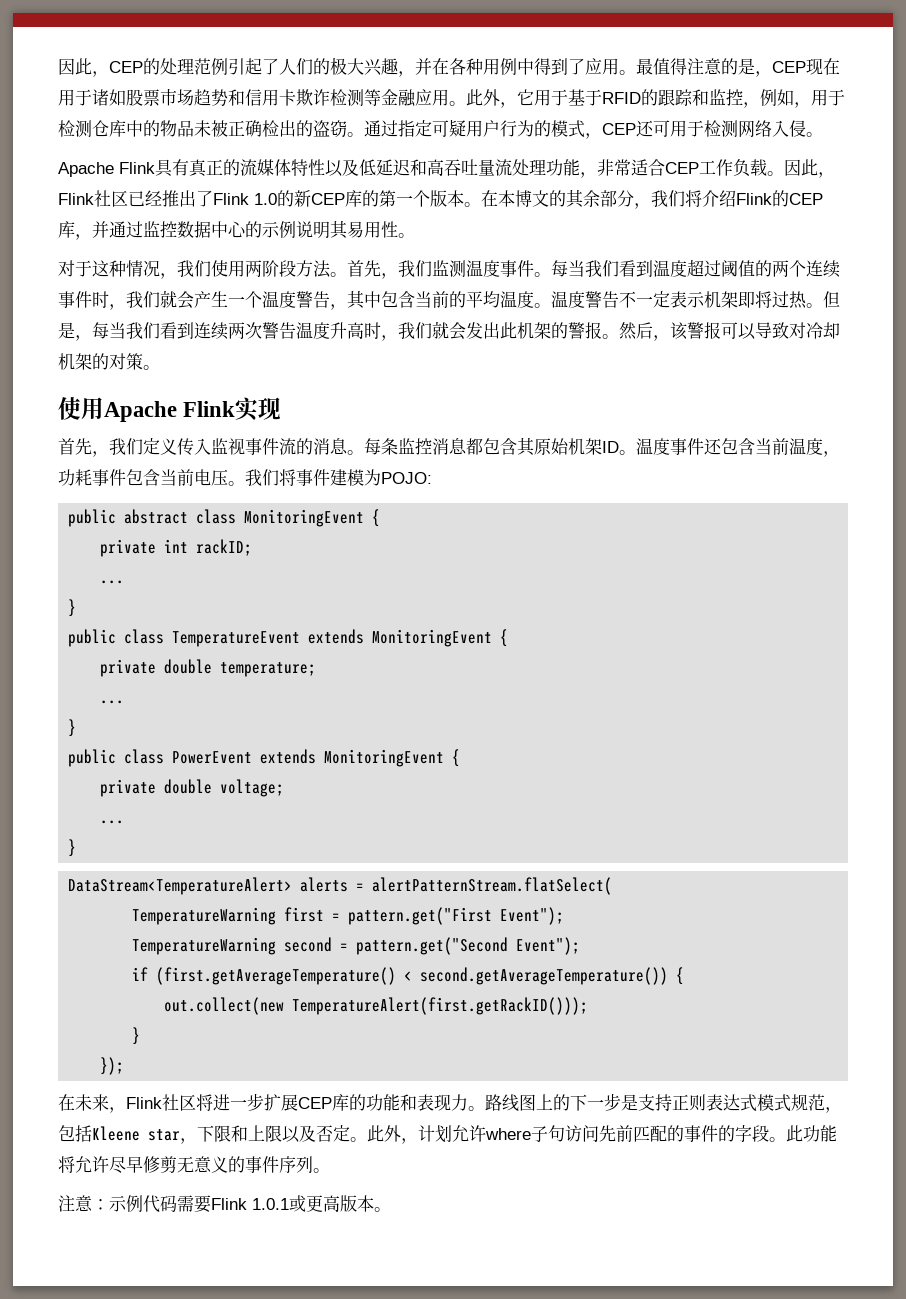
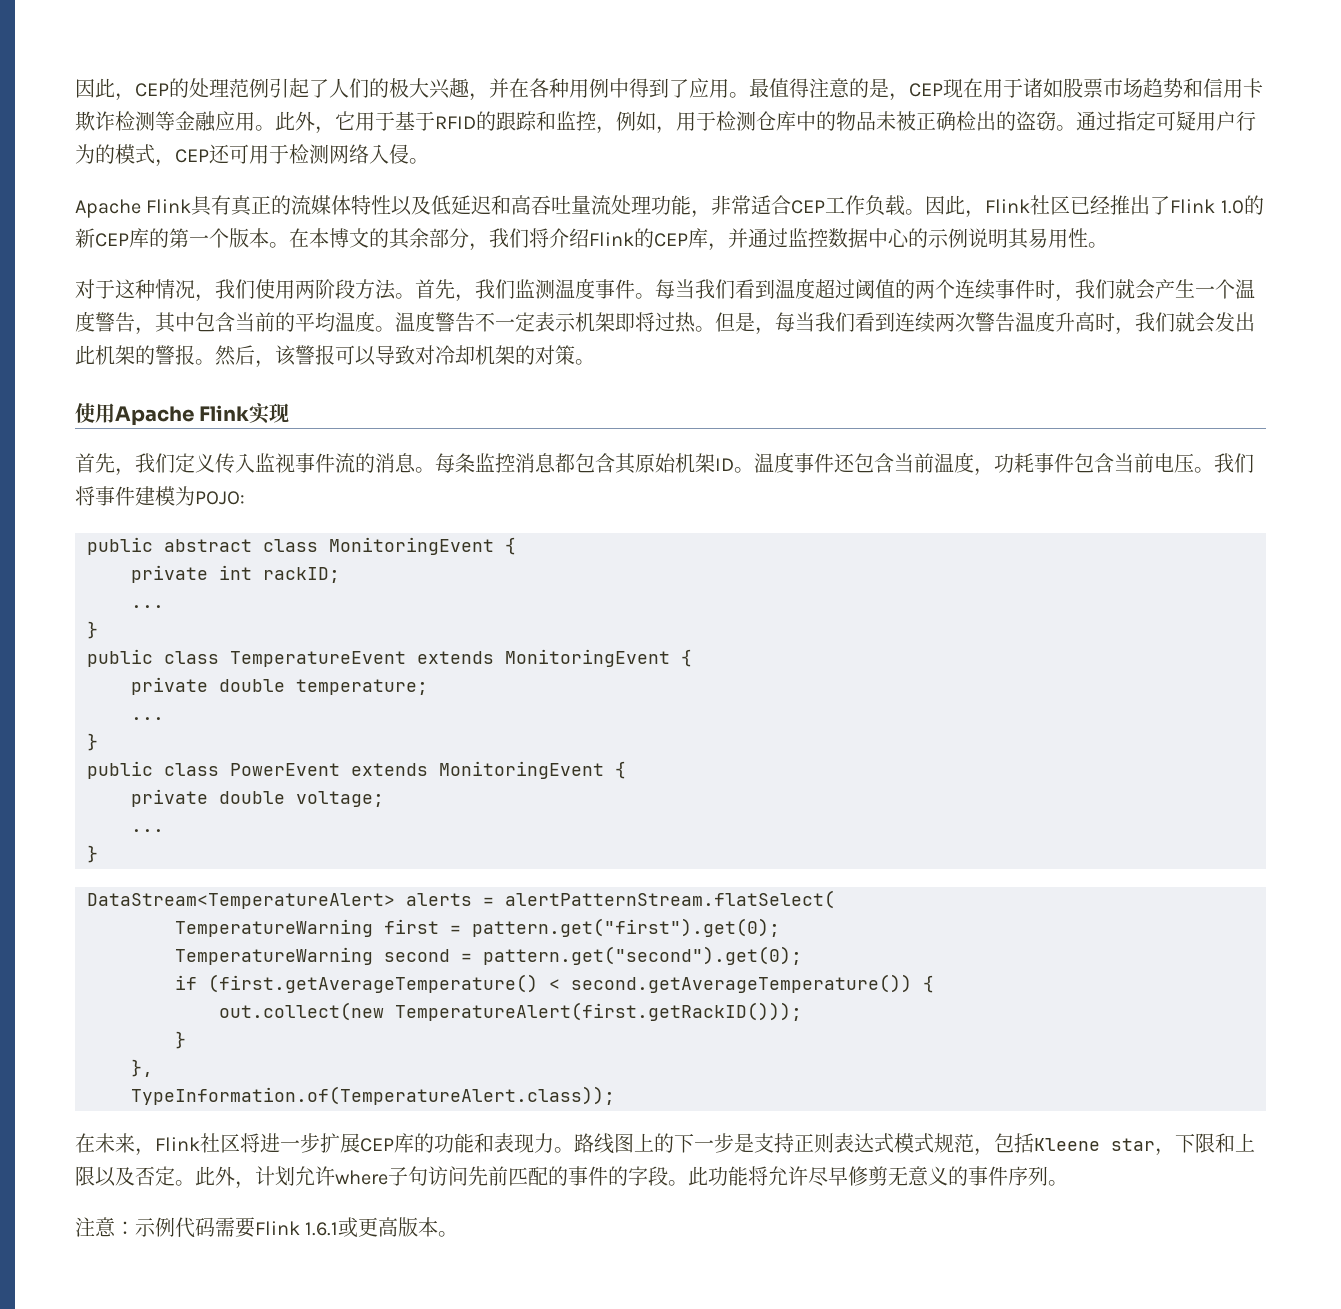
[348,907,565,925] pattern.get("First Event"); -> [472,918,780,937] pattern.get("first").get(0);
[356,937,581,955] pattern.get("Second Event"); -> [483,946,802,965] pattern.get("second").get(0);
[100,1057,125,1075] }); -> [131,1059,153,1077] [131,1086,615,1105] }, // TypeInformation.of(TemperatureAlert.class));
[252,1198,289,1210] 1.0.1 -> [305,1222,339,1236] 1.6.1

